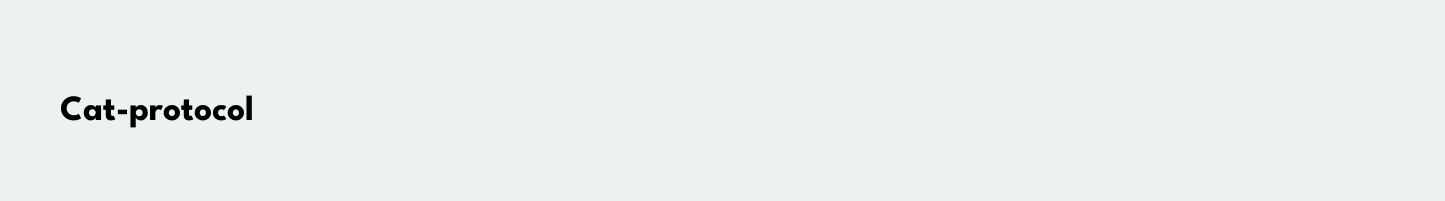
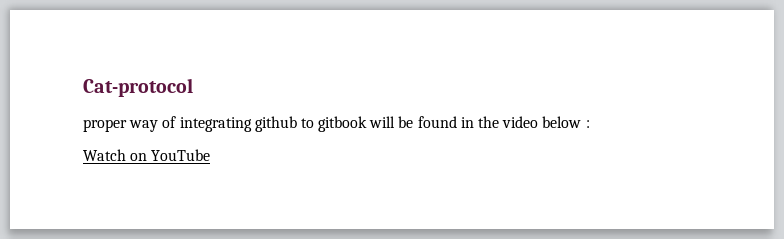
(254, 111) none -> [83,116,590,132] [83,149,211,161] // proper way of integrating github to gitbook will be found in the video below : // Watch on YouTube

